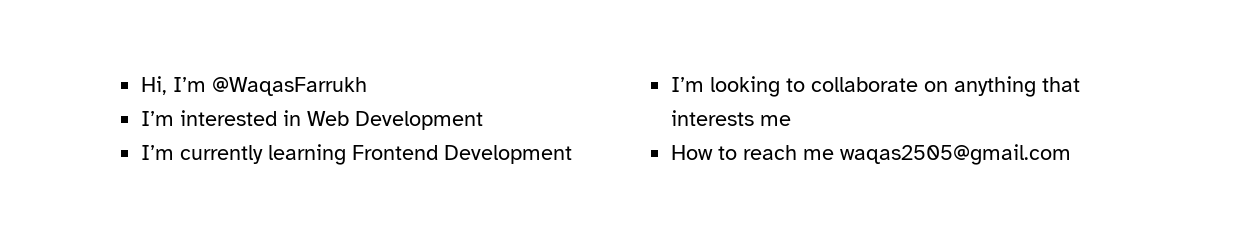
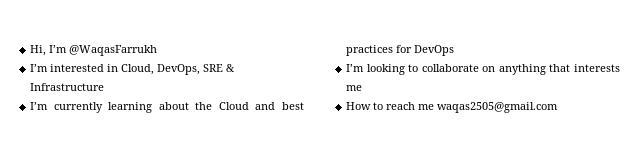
[307,111,484,130] [141,144,573,165] Web Development // I’m currently learning Frontend Development -> [121,64,236,75] [30,83,105,91] [30,102,304,113] [346,45,455,56] Cloud, DevOps, SRE & Infrastructure // I’m currently learning about the Cloud and best practices for DevOps

